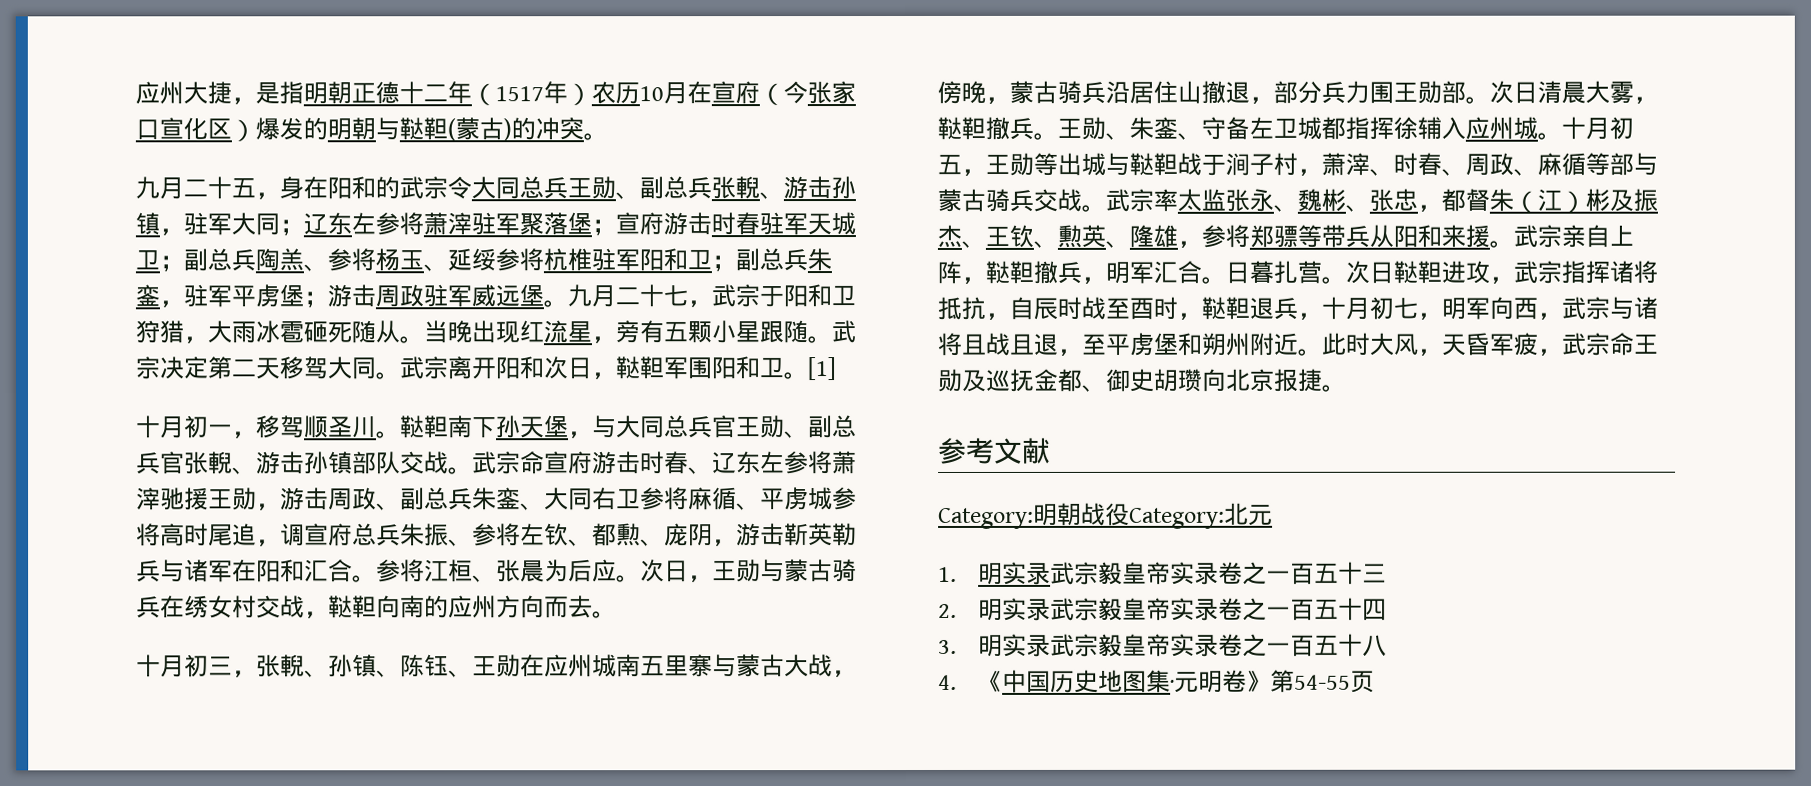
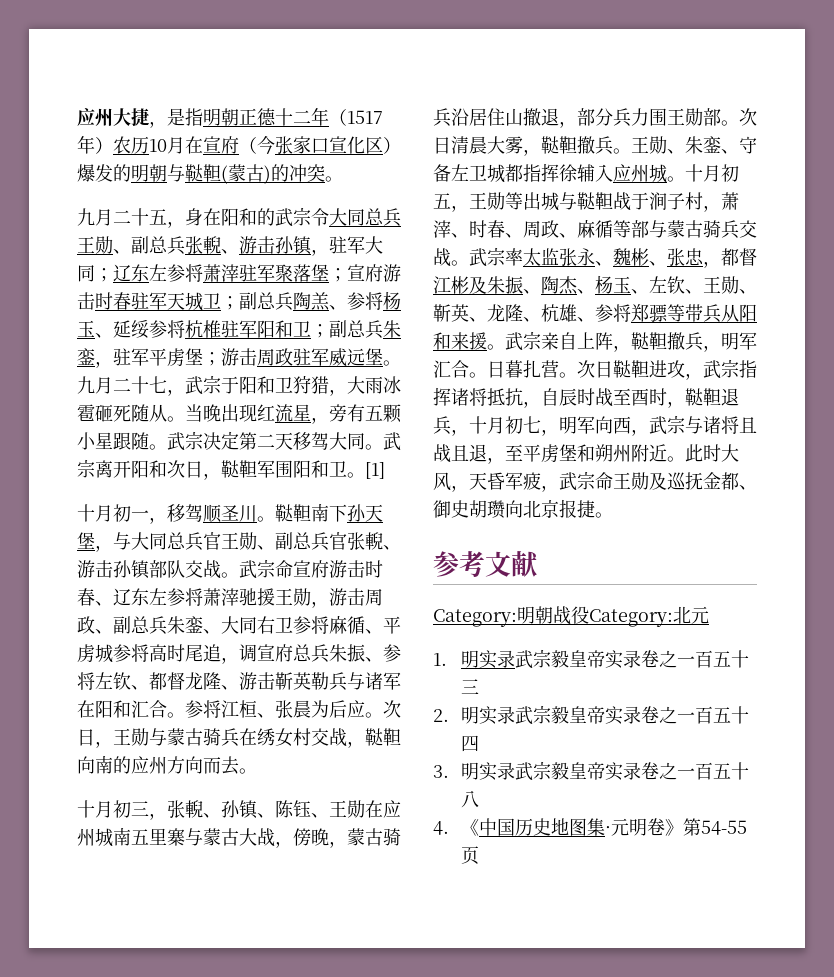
[616,523,737,547] 勲、庞阴， -> [167,672,239,690] 督龙隆、
[1489,188,1658,213] [937,224,1202,248] 朱（江）彬及振杰、王钦、勲英、隆雄， -> [433,275,757,295] [433,304,595,322] 江彬及朱振、陶杰、杨玉、左钦、王勋、靳英、龙隆、杭雄、

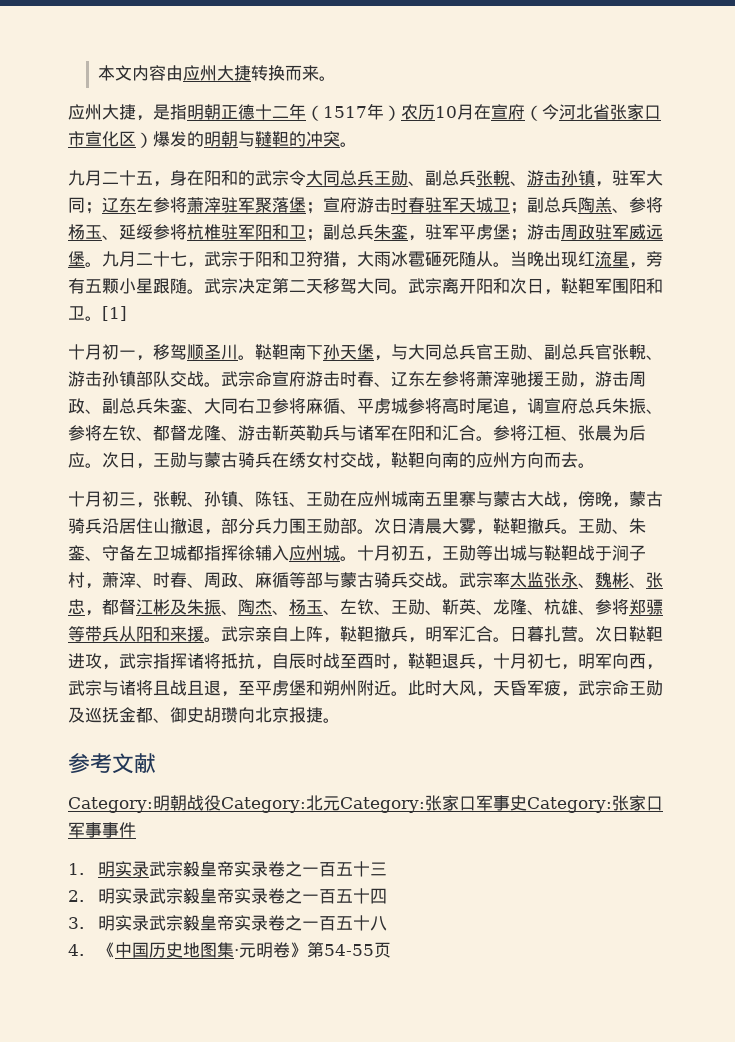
(77, 117) none -> [98,65,337,81] 本文内容由应州大捷转换而来。 //
[275,136,329,154] 张家口 -> [559,104,661,120] [68,131,85,147] 河北省张家口市
[185,164,271,184] 鞑靼(蒙古) -> [255,131,289,147] 韃靼
(709, 615) none -> [340,795,663,813] [68,822,136,838] Category:张家口军事史Category:张家口军事事件

